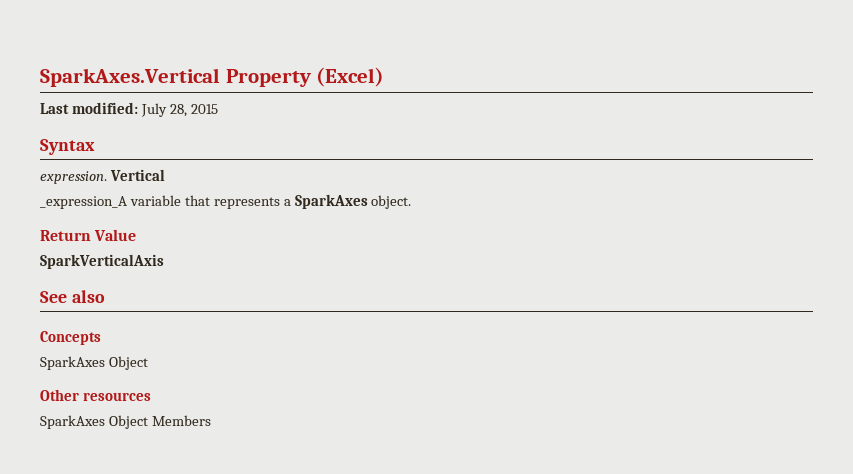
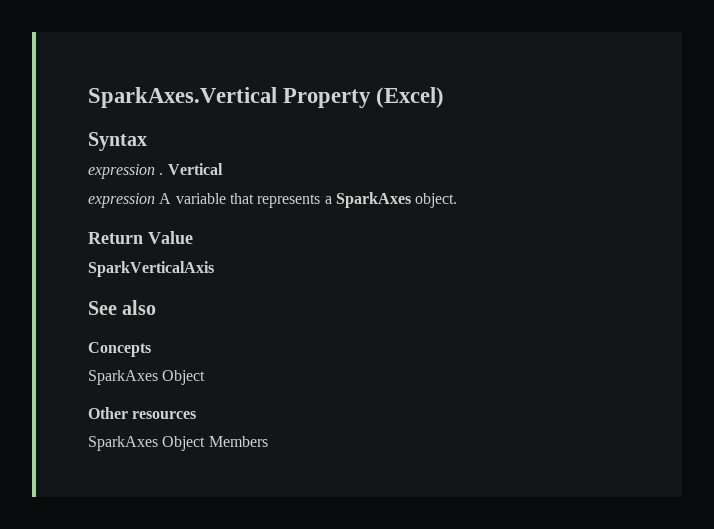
[40,102,218,117] // Last modified: July 28, 2015 -> (445, 97) none
[40,171,107,184] expression. -> [88,164,164,179] expression .
[40,196,127,209] _expression_A -> [88,193,172,208] expression A

